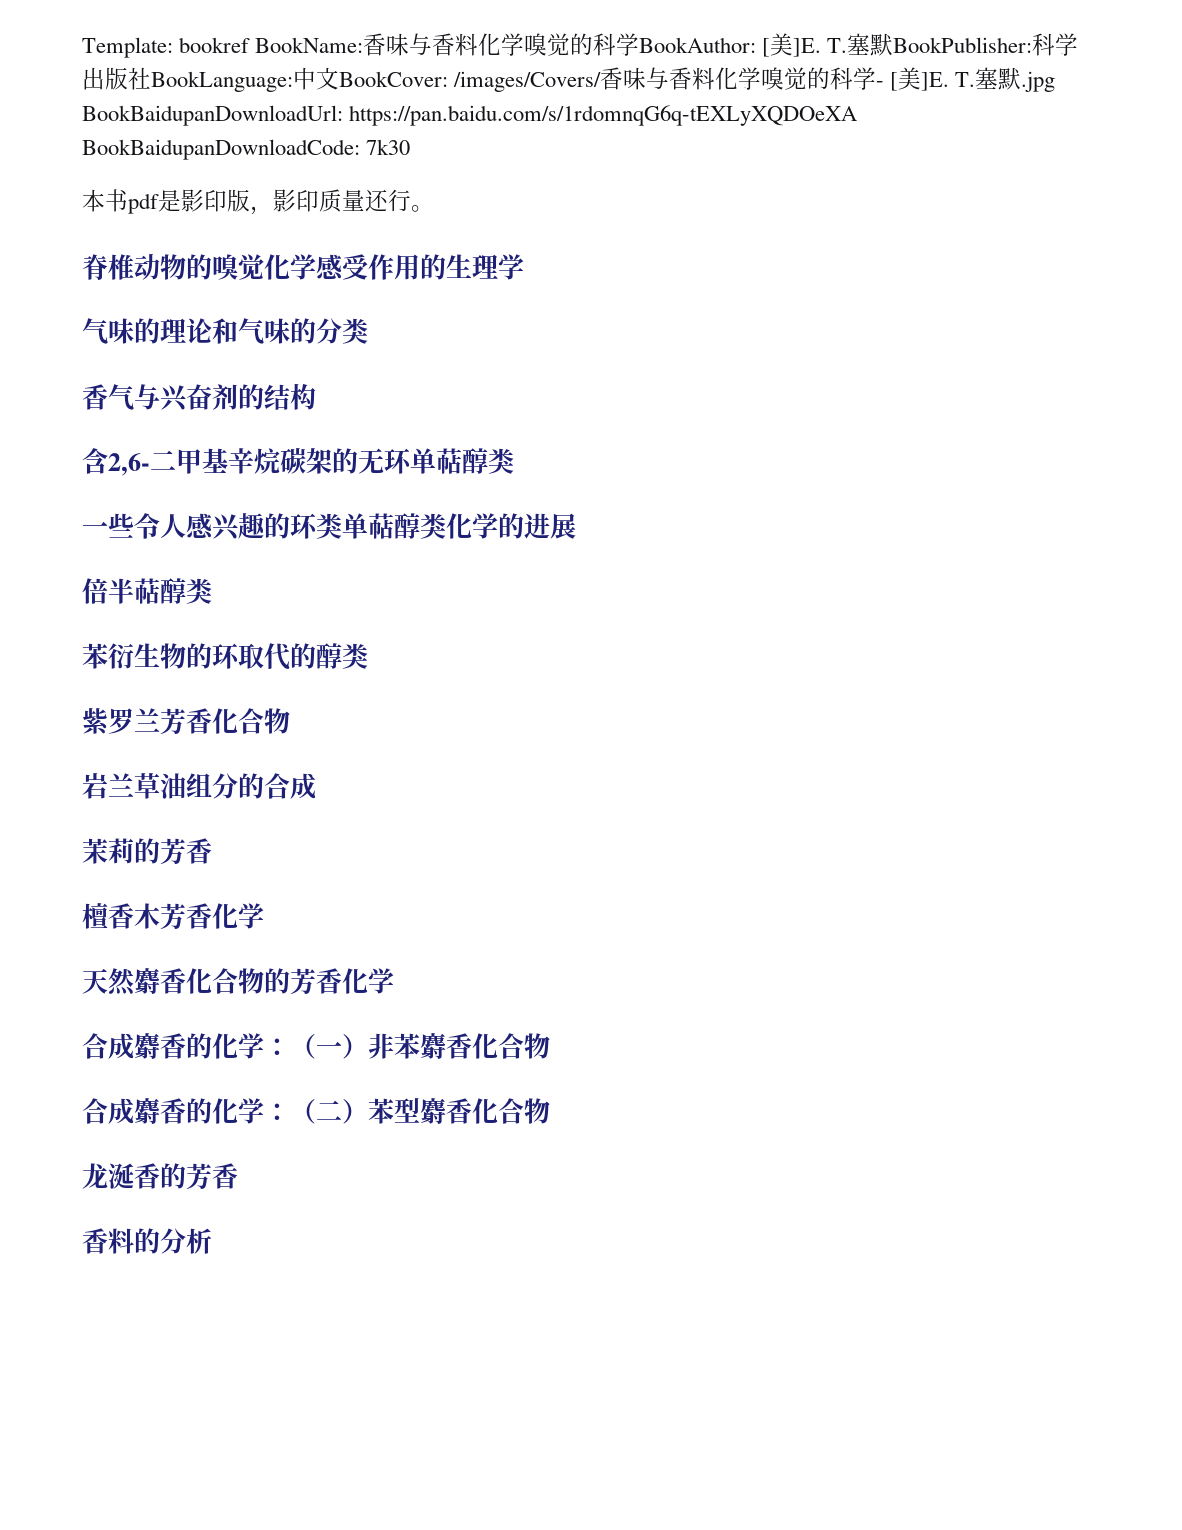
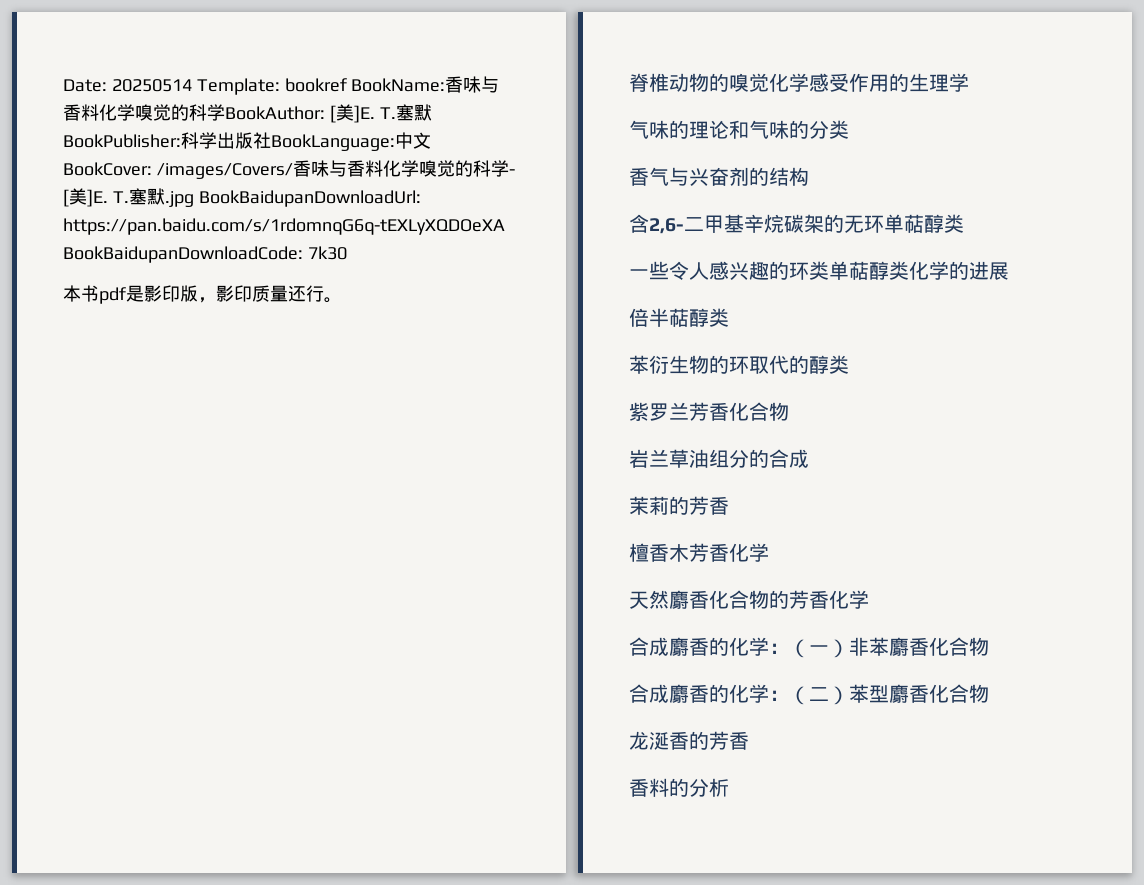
(82, 47) none -> [63,79,192,92] Date: 20250514

